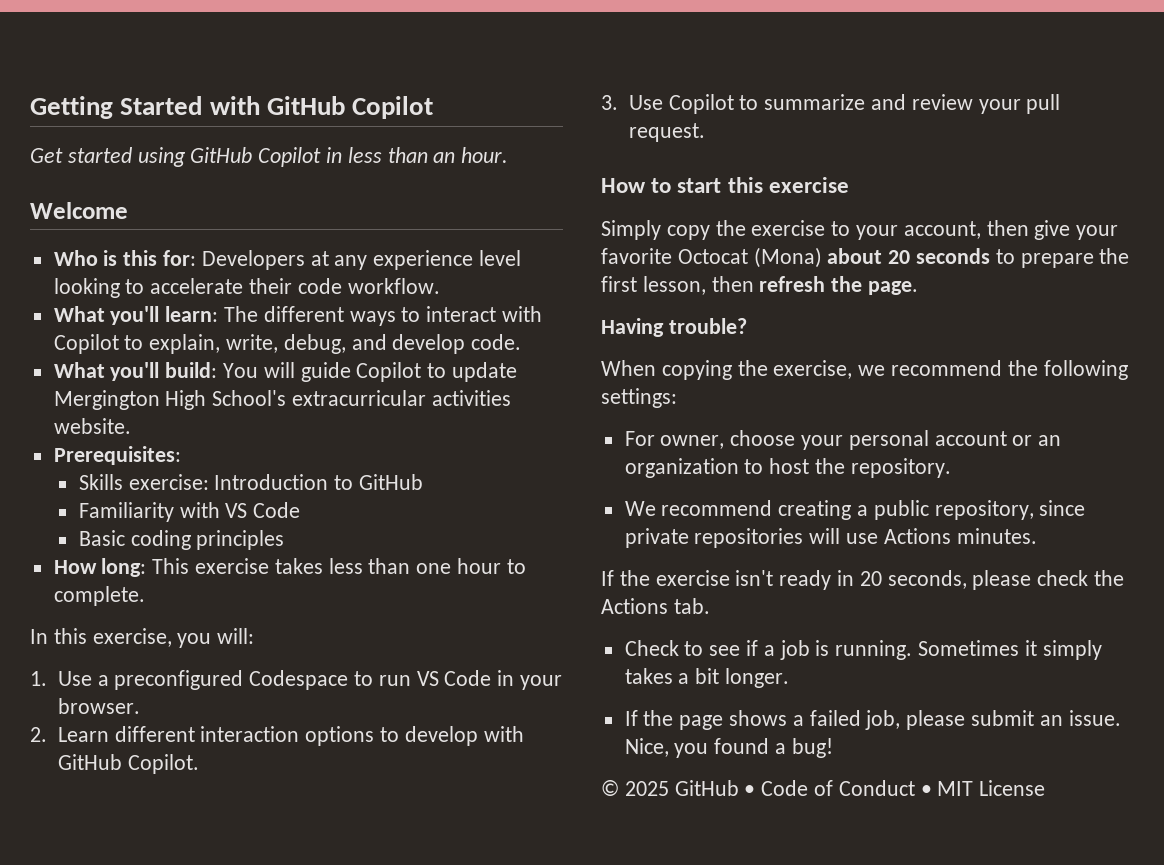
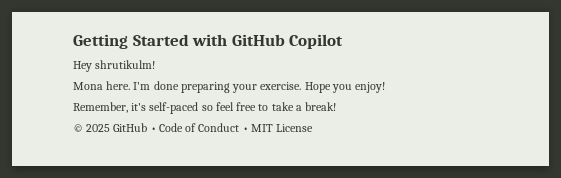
[30,147,509,167] [30,202,128,219] [53,250,522,270] [53,278,440,298] [53,306,543,326] [53,334,522,354] [53,362,518,382] [53,390,511,410] [53,418,131,434] [53,446,181,465] [78,474,423,490] [78,502,301,522] [78,530,285,550] [53,558,526,577] [53,586,145,606] [30,628,255,648] [30,670,562,690] [57,698,140,714] [30,726,524,746] [57,754,199,774] [601,94,1061,114] [628,123,705,142] [601,177,849,193] [601,220,1119,240] [601,247,1130,268] [601,276,919,295] [601,318,747,337] [601,360,1128,380] [601,388,677,408] [624,430,1062,450] [624,458,951,478] [624,500,1086,520] [624,528,1037,548] [601,570,1125,590] [601,598,710,614] [624,640,1102,660] [624,668,790,688] [624,710,1121,730] [624,738,833,758] Get started using GitHub Copilot in less than an hour. // Welcome // Who is this for: Developers at any experience level looking to accelerate their code workflow. // What you'll learn: The different ways to interact with Copilot to explain, write, debug, and develop code. // What you'll build: You will guide Copilot to update Mergington High School's extracurricular activities website. // Prerequisites: // Skills exercise: Introduction to GitHub // Familiarity with VS Code // Basic coding principles // How long: This exercise takes less than one hour to complete. // In this exercise, you will: // 1. Use a preconfigured Codespace to run VS Code in your browser. // 2. Learn different interaction options to develop with GitHub Copilot. // 3. Use Copilot to summarize and review your pull request. // How to start this exercise // Simply copy the exercise to your account, then give your favorite Octocat (Mona) about 20 seconds to prepare the first lesson, then refresh the page. // Having trouble? // When copying the exercise, we recommend the following settings: // For owner, choose your personal account or an organization to host the repository. // We recommend creating a public repository, since private repositories will use Actions minutes. // If the exercise isn't ready in 20 seconds, please check the Actions tab. // Check to see if a job is running. Sometimes it simply takes a bit longer. // If the page shows a failed job, please submit an issue. Nice, you found a bug! -> [73,60,156,72] [73,81,386,93] [73,102,337,114] Hey shrutikulm! // Mona here. I'm done preparing your exercise. Hope you enjoy! // Remember, it's self-paced so feel free to take a break!

